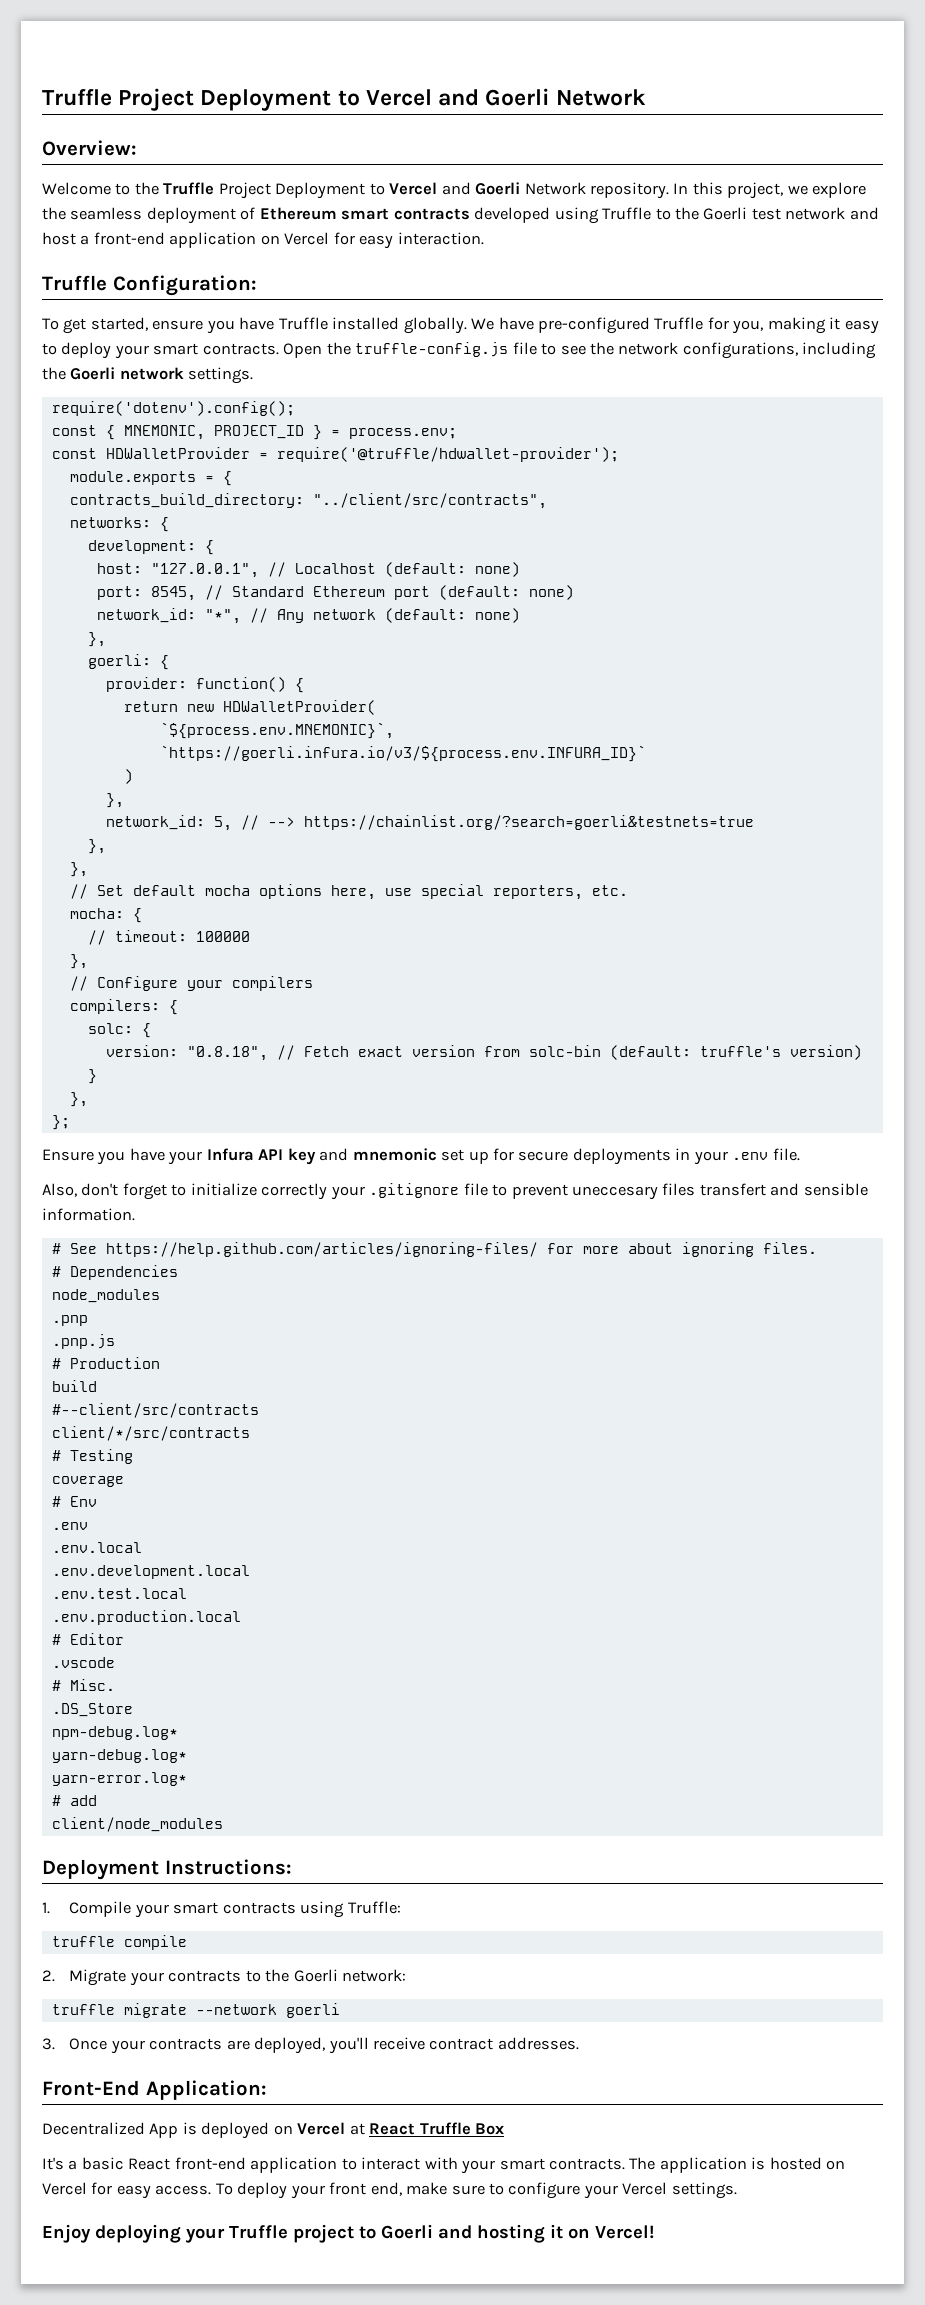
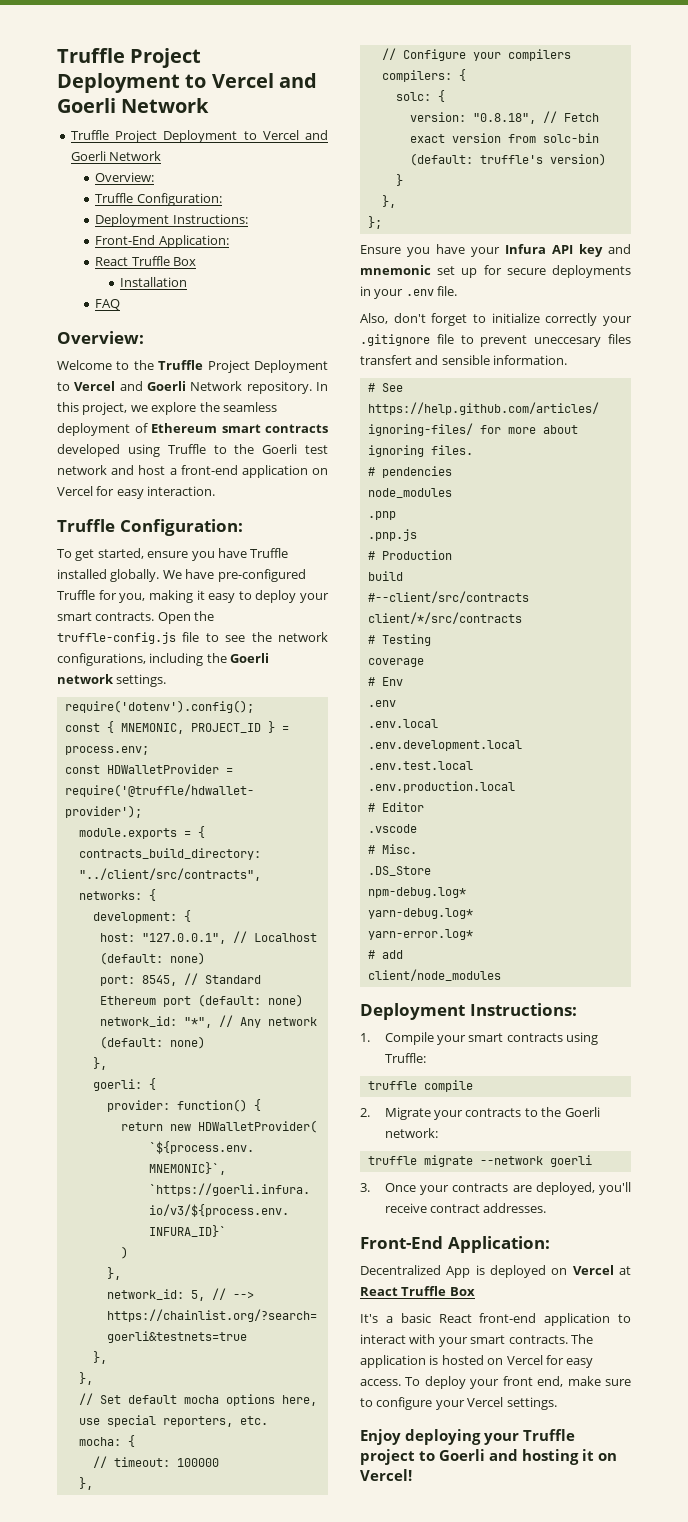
[42,88,647,111] Truffle Project Deployment to Vercel and Goerli Network -> [57,48,202,68] [57,73,317,93] [57,98,210,113] [70,130,328,143] [70,151,162,161] [95,172,155,182] [95,193,222,206] [95,214,248,227] [95,235,229,248] [95,256,197,266] [120,277,188,287] [95,299,121,310] Truffle Project Deployment to Vercel and Goerli Network // Truffle Project Deployment to Vercel and Goerli Network // Overview: // Truffle Configuration: // Deployment Instructions: // Front-End Application: // React Truffle Box // Installation // FAQ
[69,1265,178,1280] Dependencies -> [381,466,452,478] pendencies

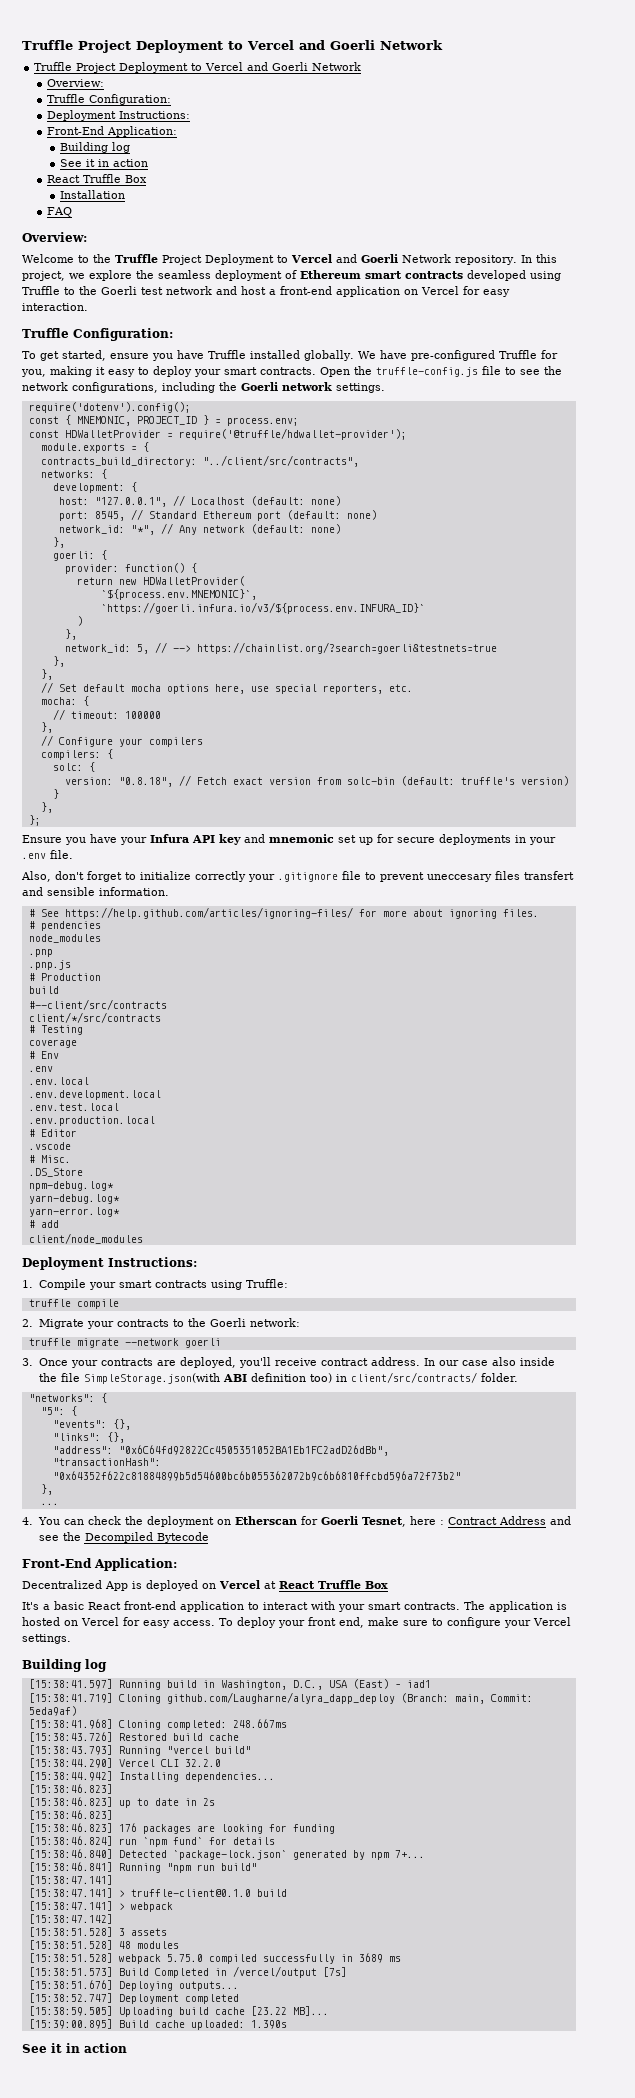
(229, 241) none -> [60,142,131,153] [60,159,149,167] // Building log // See it in action
[483,1203,547,1213] addresses. -> [370,1357,555,1366] [38,1372,519,1384] [28,1393,107,1403] [40,1406,77,1416] [52,1419,131,1430] [52,1432,125,1443] [52,1445,389,1456] [52,1458,161,1466] [52,1471,461,1481] [40,1484,53,1495] [40,1503,59,1505] [22,1516,572,1527] [38,1532,209,1543] address. In our case also inside the file SimpleStorage.json(with ABI definition too) in client/src/contracts/ folder. // "networks": { // "5": { // "events": {}, // "links": {}, // "address": "0x6C64fd92822Cc4505351052BA1Eb1FC2adD26dBb", // "transactionHash": "0x64352f622c81884899b5d54600bc6b055362072b9c6b6810ffcbd596a72f73b2" // }, // ... // 4. You can check the deployment on Etherscan for Goerli Tesnet, here : Contract Address and see the Decompiled Bytecode
[360,1429,575,1445] [360,1449,617,1465] [360,1469,412,1481] Enjoy deploying your Truffle project to Goerli and hosting it on Vercel! -> [22,1659,107,1672] [28,1679,431,1690] [28,1692,533,1704] [28,1706,77,1716] [28,1719,287,1730] [28,1732,239,1742] [28,1745,251,1756] [28,1758,221,1768] [28,1771,275,1782] [28,1784,113,1794] [28,1797,215,1808] [28,1810,113,1820] [28,1823,335,1834] [28,1836,275,1847] [28,1849,425,1860] [28,1862,257,1873] [28,1875,113,1885] [28,1888,287,1898] [28,1901,173,1912] [28,1914,113,1924] [28,1927,167,1937] [28,1940,179,1950] [28,1953,401,1964] [28,1966,347,1978] [28,1980,239,1991] [28,1993,239,2004] [28,2006,329,2017] [28,2019,287,2030] [22,2043,127,2053] Building log // [15:38:41.597] Running build in Washington, D.C., USA (East) – iad1 // [15:38:41.719] Cloning github.com/Laugharne/alyra_dapp_deploy (Branch: main, Commit: 5eda9af) // [15:38:41.968] Cloning completed: 248.667ms // [15:38:43.726] Restored build cache // [15:38:43.793] Running "vercel build" // [15:38:44.290] Vercel CLI 32.2.0 // [15:38:44.942] Installing dependencies... // [15:38:46.823] // [15:38:46.823] up to date in 2s // [15:38:46.823] // [15:38:46.823] 176 packages are looking for funding // [15:38:46.824] run `npm fund` for details // [15:38:46.840] Detected `package-lock.json` generated by npm 7+... // [15:38:46.841] Running "npm run build" // [15:38:47.141] // [15:38:47.141] > truffle-client@0.1.0 build // [15:38:47.141] > webpack // [15:38:47.142] // [15:38:51.528] 3 assets // [15:38:51.528] 48 modules // [15:38:51.528] webpack 5.75.0 compiled successfully in 3689 ms // [15:38:51.573] Build Completed in /vercel/output [7s] // [15:38:51.676] Deploying outputs... // [15:38:52.747] Deployment completed // [15:38:59.505] Uploading build cache [23.22 MB]... // [15:39:00.895] Build cache uploaded: 1.390s // See it in action

